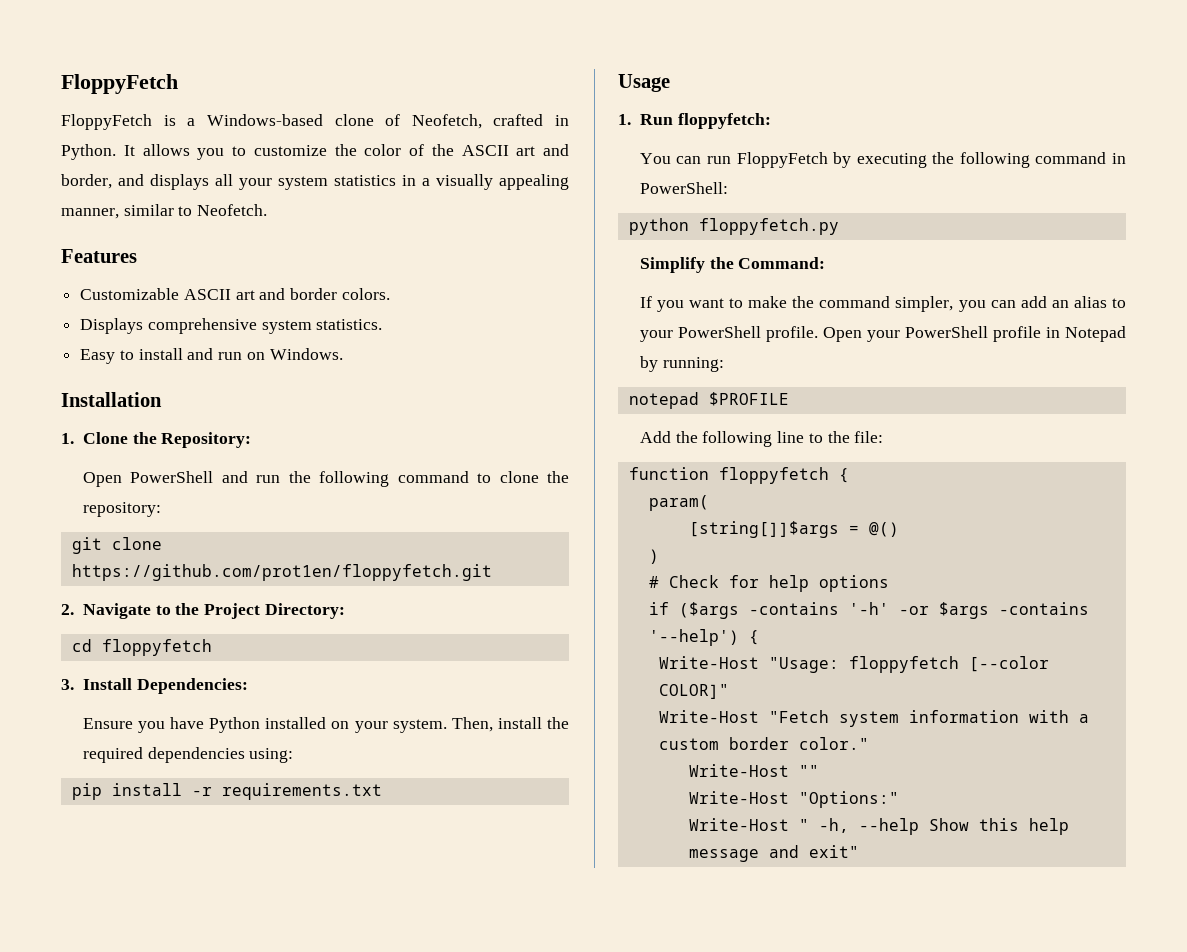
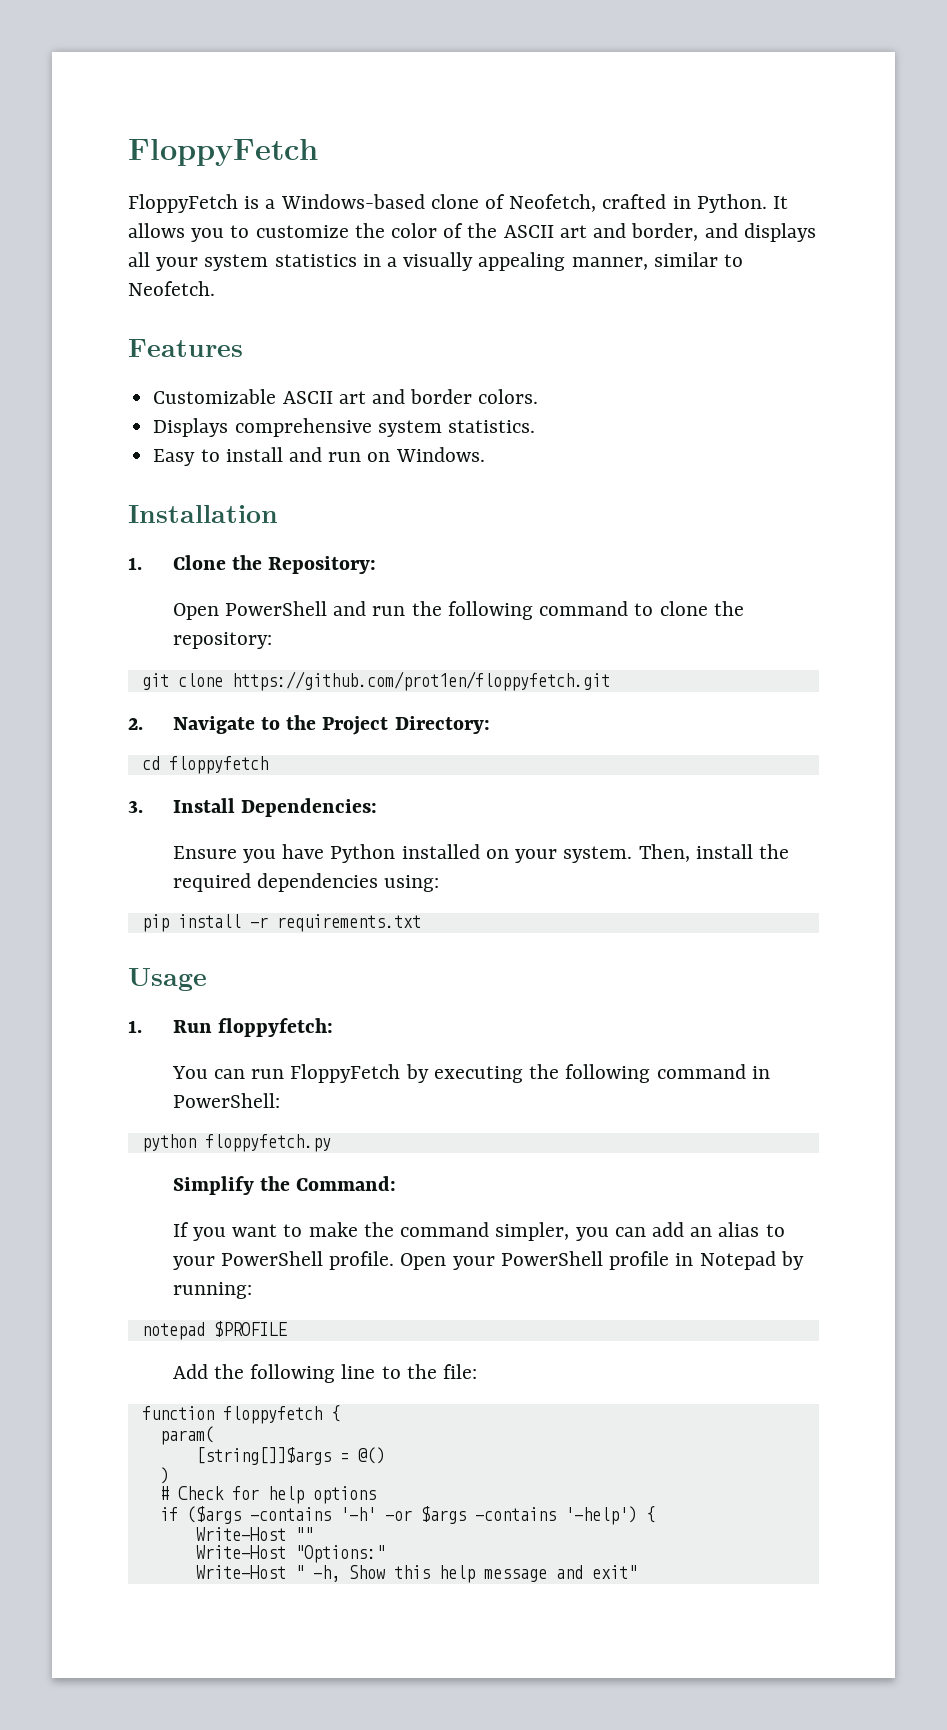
[648,629,759,646] [658,656,1049,673] [658,684,729,699] [658,710,1089,727] [658,737,869,750] '--help') { // Write-Host "Usage: floppyfetch [--color COLOR]" // Write-Host "Fetch system information with a custom border color." -> [564,1506,655,1525] '-help') {
[858,818,919,835] --help -> (340, 1573) none

